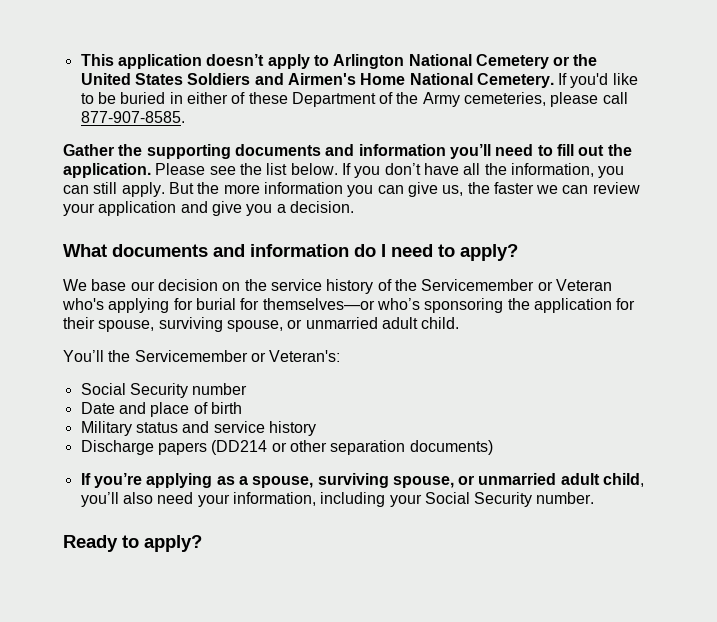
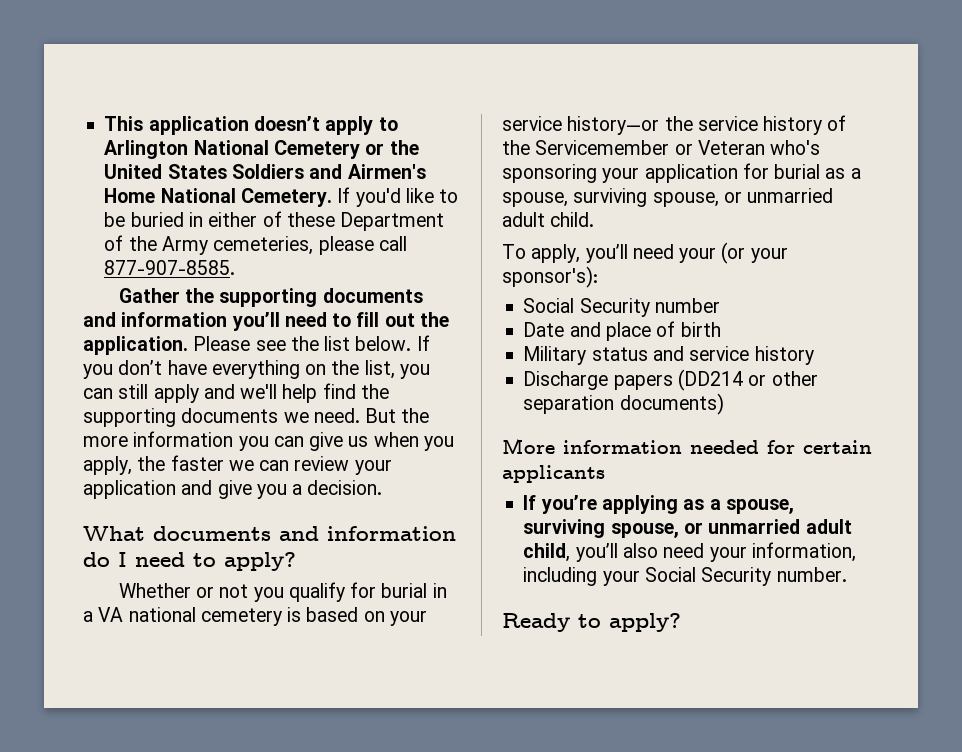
[463,163,625,178] [63,182,165,197] all the information, you can still apply. -> [211,360,430,379] [83,383,389,403] [83,408,360,427] everything on the list, you can still apply and we'll help find the supporting documents we need.
[442,185,464,196] us, -> [348,432,454,451] [83,456,132,475] us when you apply,
[63,279,241,291] We base our decision on -> [118,582,447,602] [83,607,427,626] [502,116,660,135] Whether or not you qualify for burial in a VA national cemetery is based on your service history—or
[108,298,636,313] [63,317,95,329] applying for burial for themselves—or who’s sponsoring the application for their -> [502,163,861,183] sponsoring your application for burial as a
[63,350,341,362] You’ll the Servicemember or Veteran's: -> [502,242,788,264] [502,266,598,288] To apply, you’ll need your (or your sponsor's):
(493, 447) none -> [502,438,872,454] [502,465,605,483] // More information needed for certain applicants

